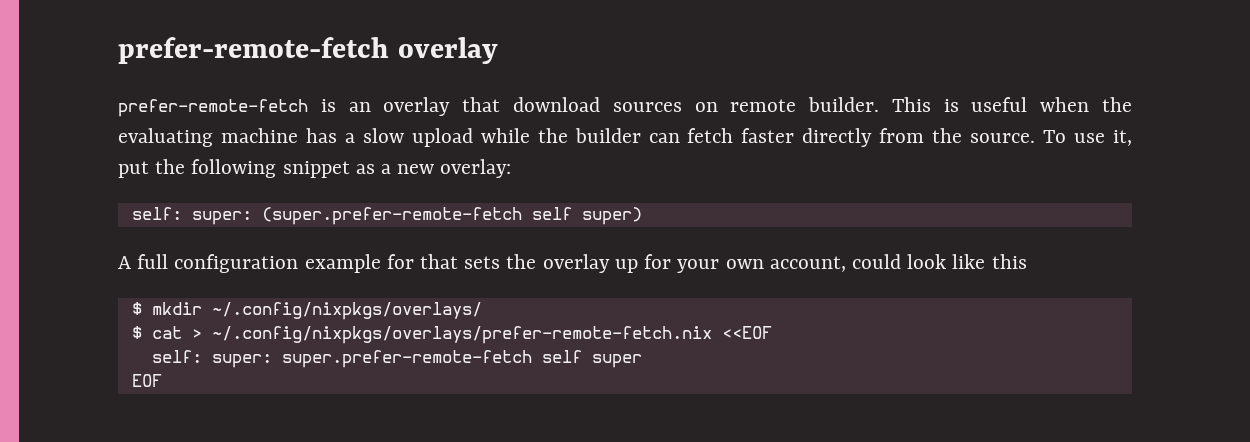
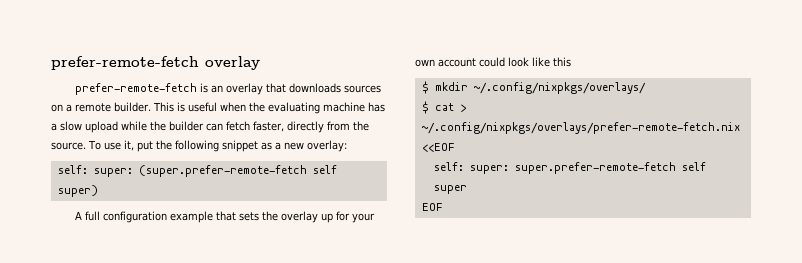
[512,97,600,112] download -> [289,83,342,93] downloads
(718, 107) none -> [66,104,72,112] a
[741,128,795,143] faster -> [253,121,284,132] faster,
[386,254,414,269] for -> (214, 217) none
[769,256,846,272] account, -> [438,58,476,67] account

